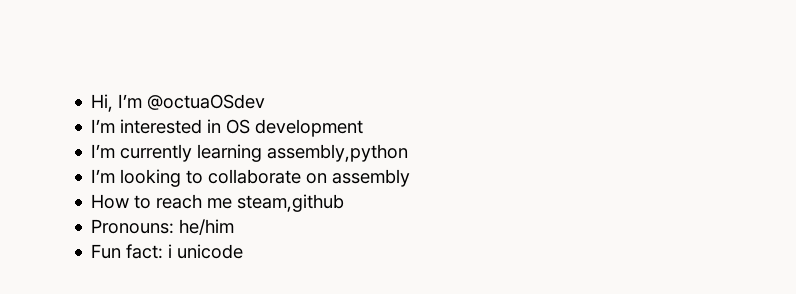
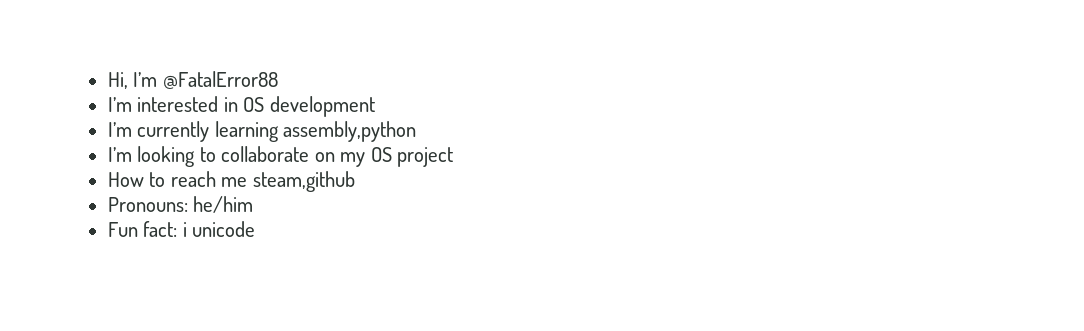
[147,94,266,110] @octuaOSdev -> [162,71,278,89] @FatalError88
[332,169,411,187] assembly -> [340,147,454,167] my OS project

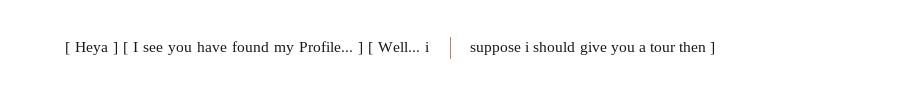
[107,71,278,89] [107,96,375,117] [107,121,417,142] [107,146,454,167] [107,171,355,192] [107,196,254,213] [107,221,256,237] Hi, I’m @FatalError88 // I’m interested in OS development // I’m currently learning assembly,python // I’m looking to collaborate on my OS project // How to reach me steam,github // Pronouns: he/him // Fun fact: i unicode -> [65,41,716,55] [ Heya ] [ I see you have found my Profile... ] [ Well... i suppose i should give you a tour then ]

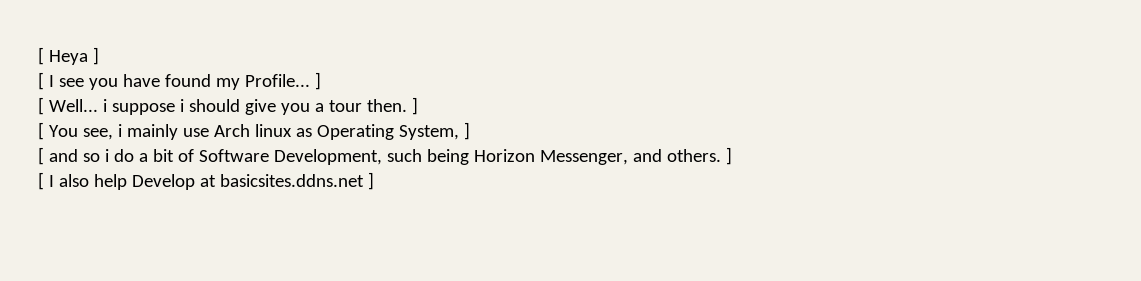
(118, 48) none -> (99, 56) //
(363, 48) none -> (321, 81) //
[679,42,716,55] then ] -> [366,97,418,115] [38,122,470,140] [38,147,732,165] [38,172,374,190] then. ] // [ You see, i mainly use Arch linux as Operating System, ] // [ and so i do a bit of Software Development, such being Horizon Messenger, and others. ] // [ I also help Develop at basicsites.ddns.net ]

